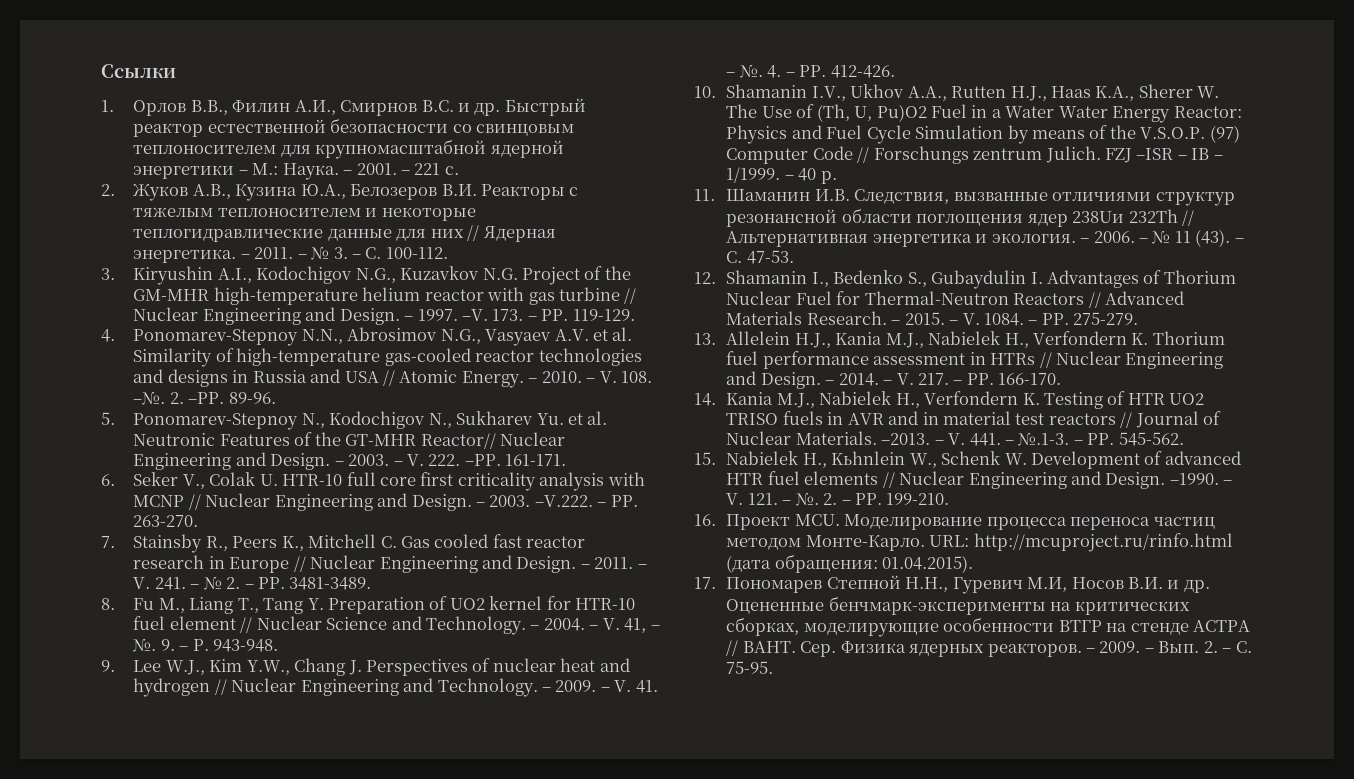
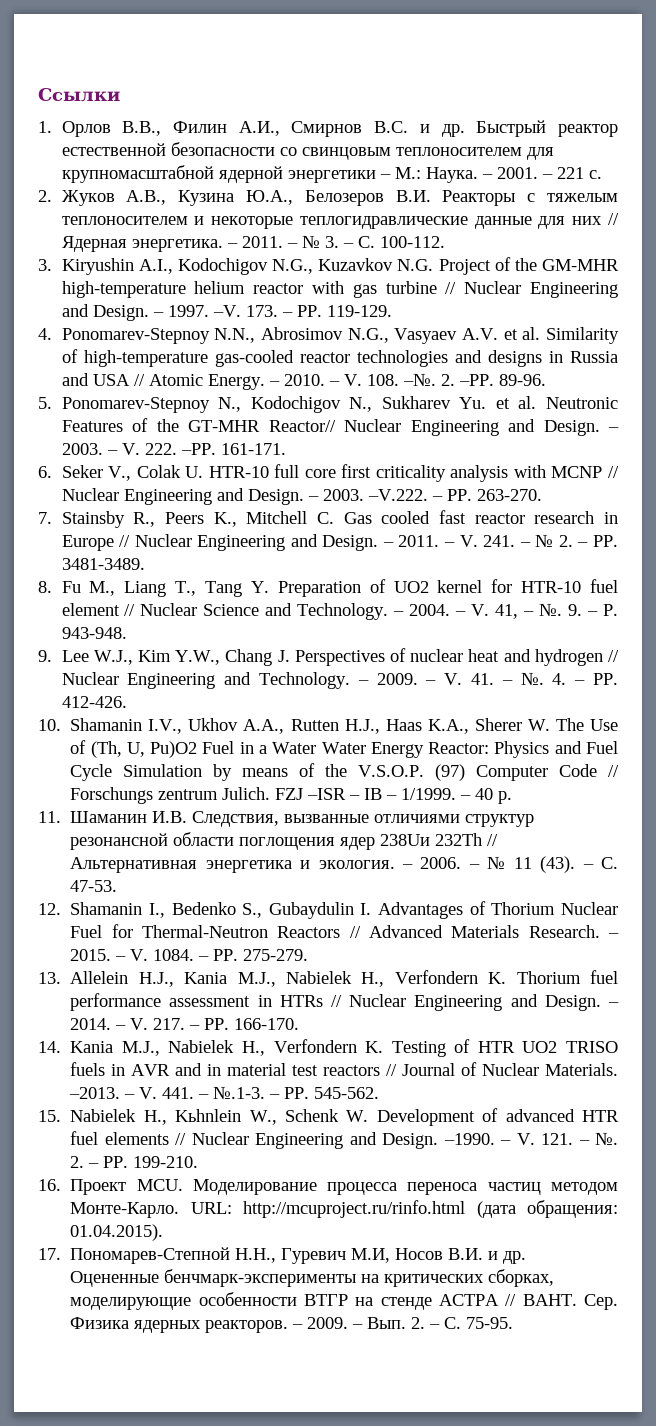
[726,575,901,593] Пономарев Степной -> [70,1247,231,1264] Пономарев-Степной

